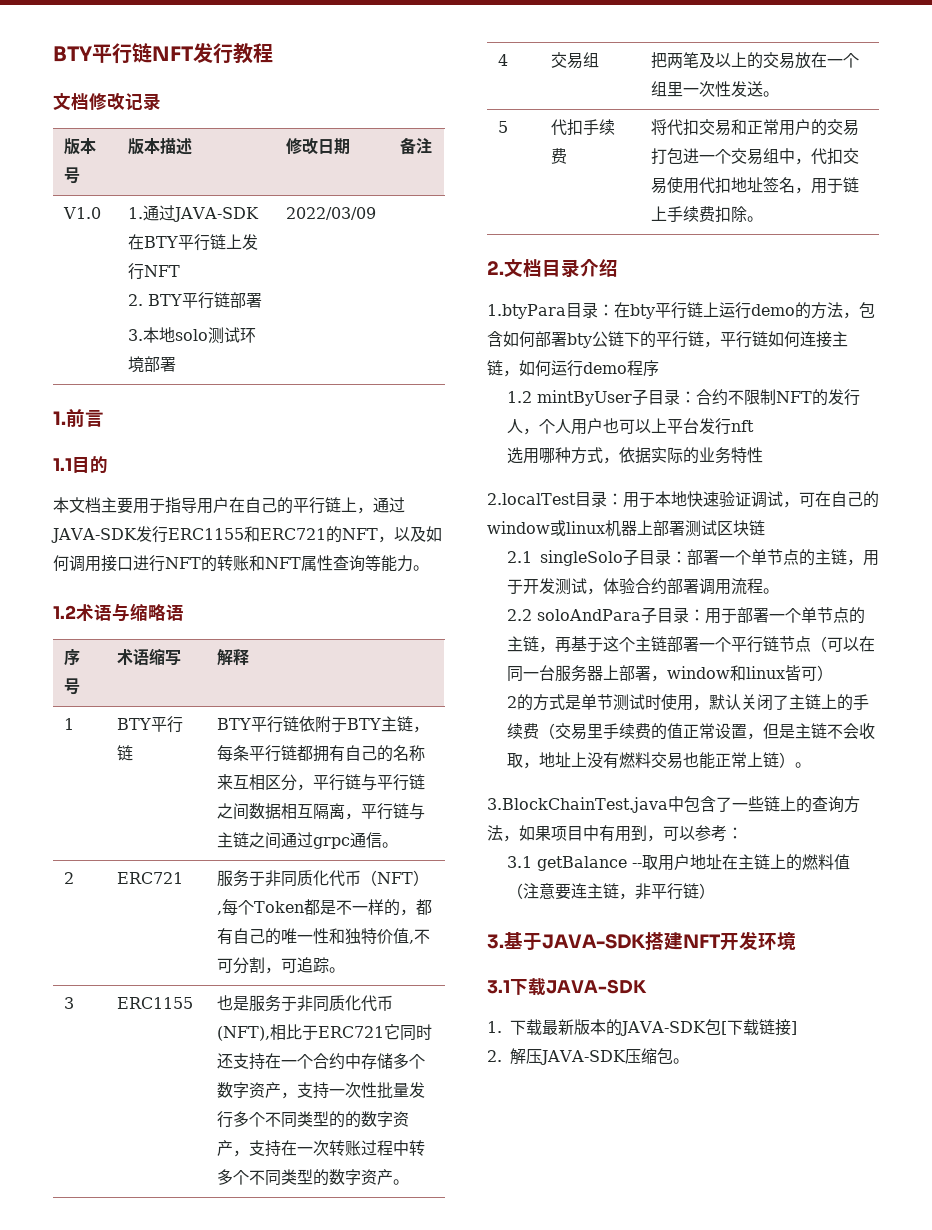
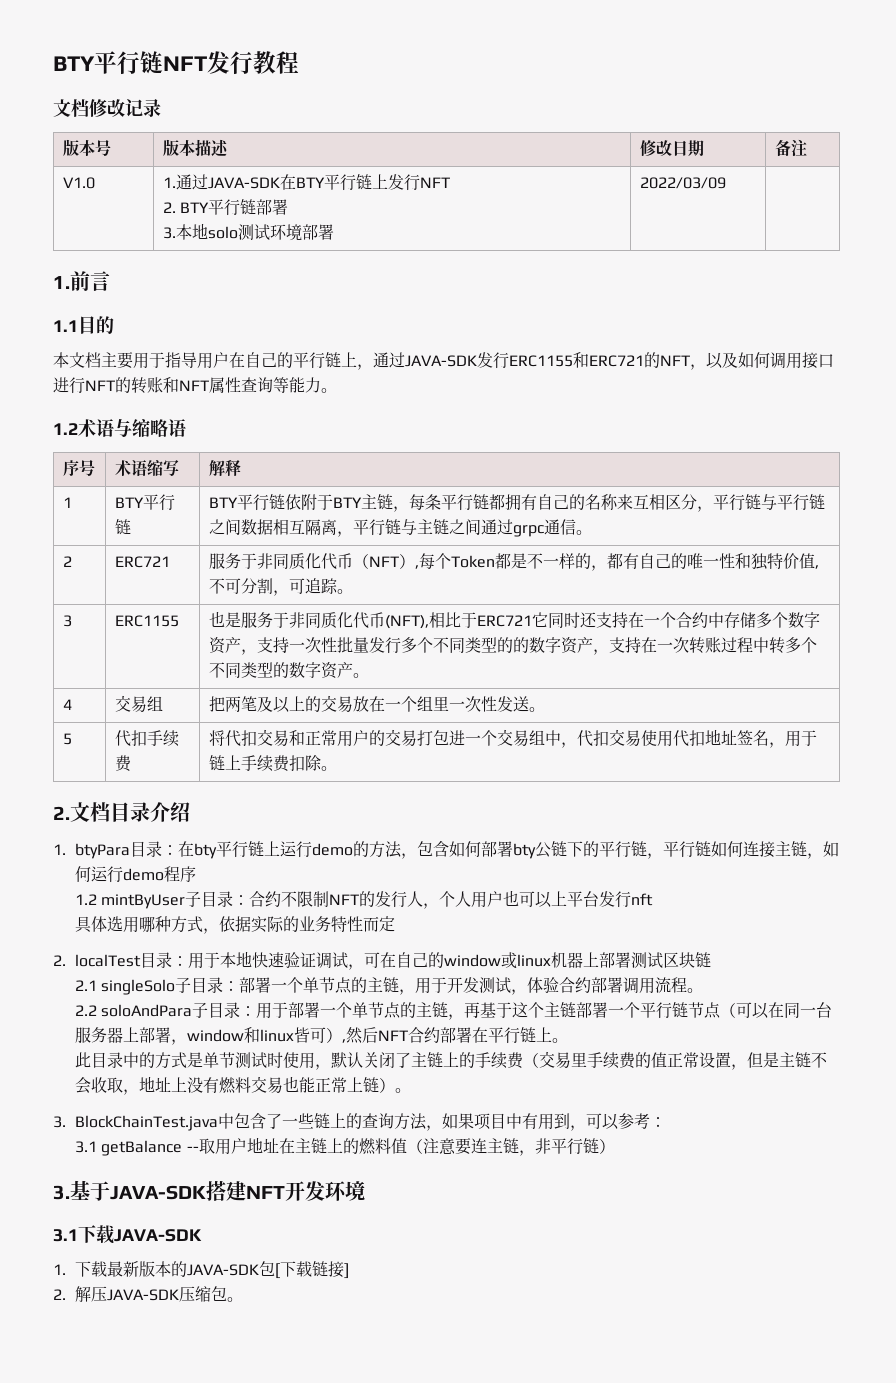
[487,304,566,319] 1.btyPara -> [53,843,130,859] 1. btyPara
(754, 426) none -> [74,916,107,933] 具体
[487,493,576,505] // 2.localTest -> [362,916,395,932] [53,954,141,967] 而定 // 2. localTest
[506,696,517,708] // 2 -> [341,1027,568,1044] [74,1052,139,1068] ,然后NFT合约部署在平行链上。 // 此目录中
[487,797,668,813] 3.BlockChainTest.java -> [53,1115,218,1131] 3. BlockChainTest.java

